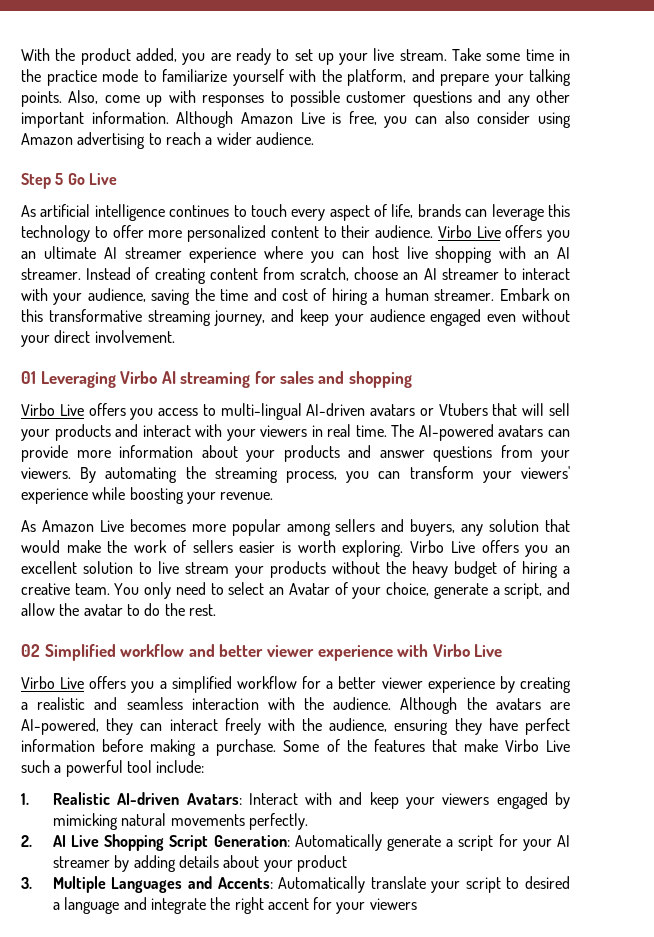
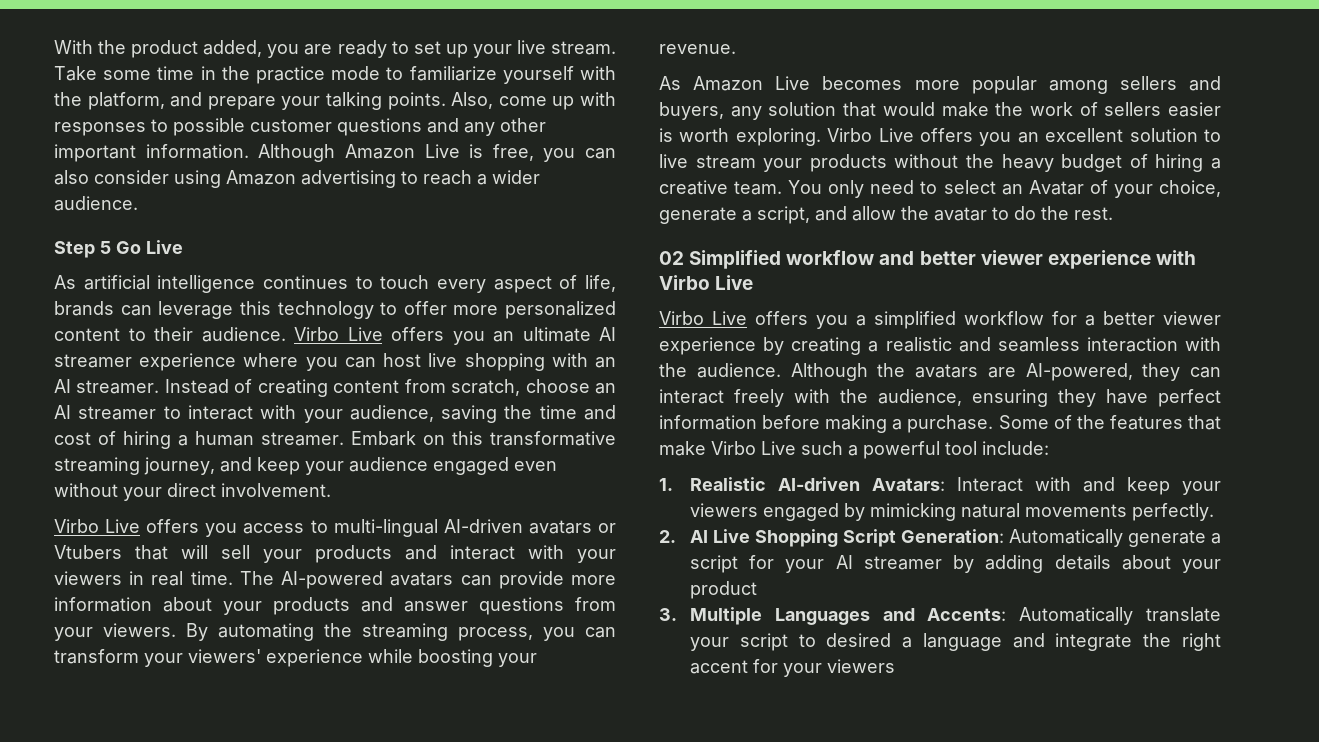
[21,371,412,388] // 01 Leveraging Virbo AI streaming for sales and shopping -> (331, 490) none

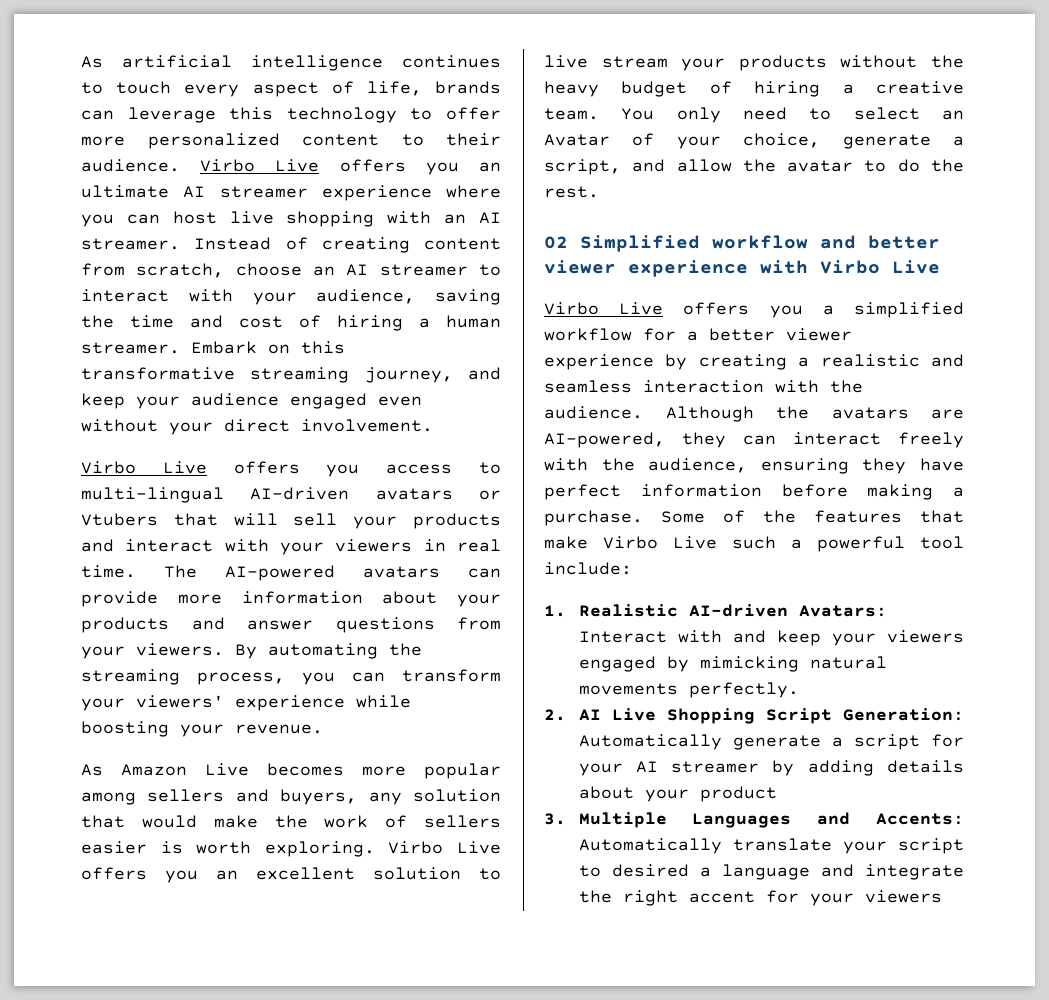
[54,40,616,58] [54,66,616,84] [54,92,617,110] [54,118,546,136] [54,144,616,162] [54,170,540,188] [54,196,138,211] [54,240,183,258] With the product added, you are ready to set up your live stream. Take some time in the practice mode to familiarize yourself with the platform, and prepare your talking points. Also, come up with responses to possible customer questions and any other important information. Although Amazon Live is free, you can also consider using Amazon advertising to reach a wider audience. // Step 5 Go Live // -> (81, 62) none

